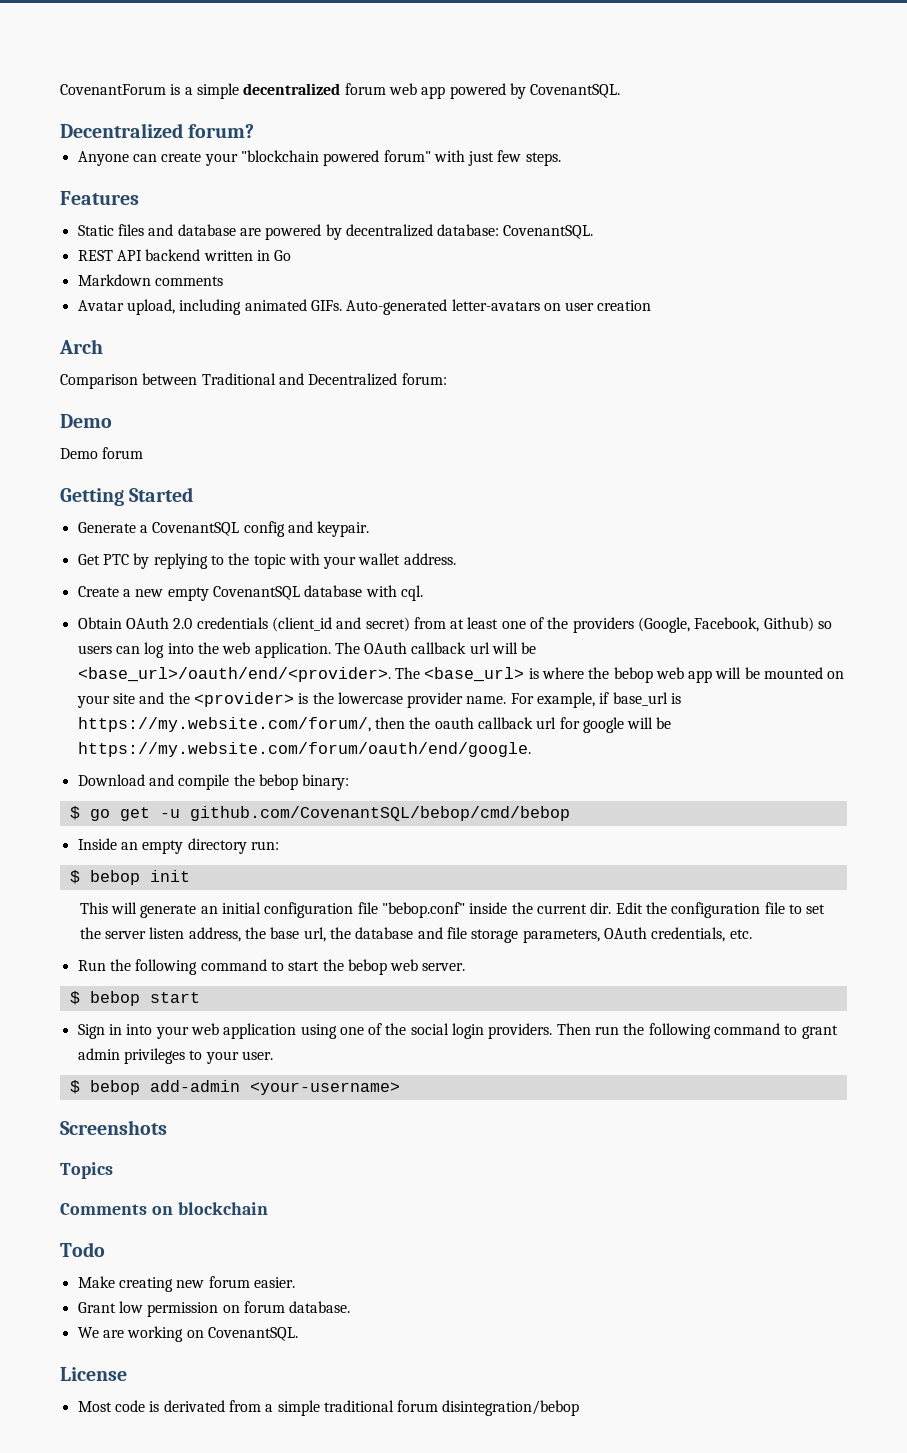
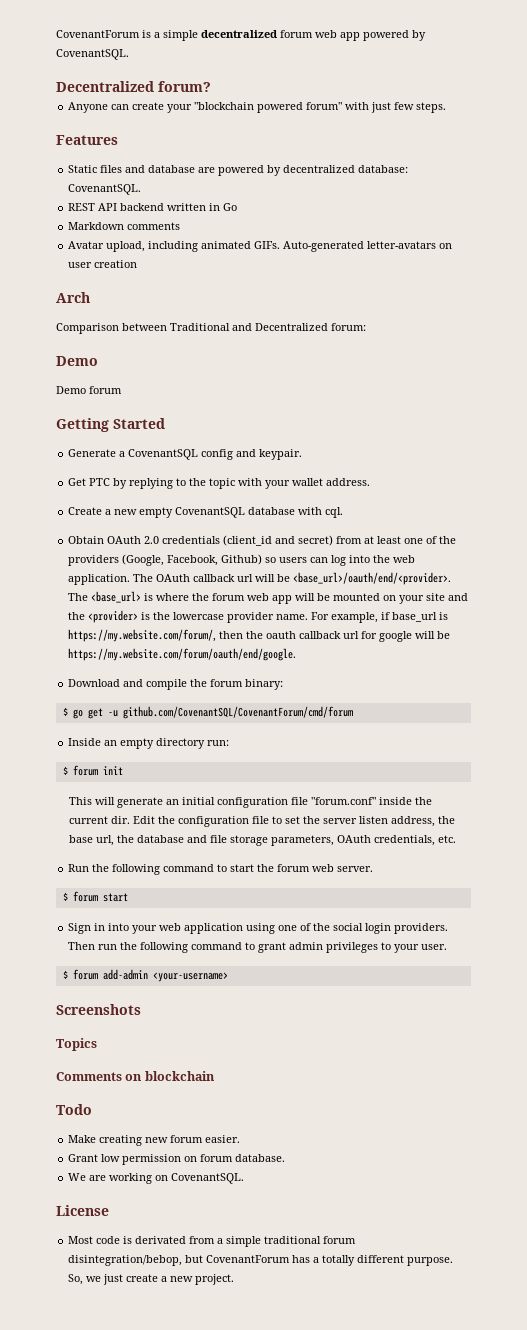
[613,667,653,683] bebop -> [212,593,246,601] forum
[258,774,298,790] bebop -> [210,679,244,687] forum
[189,806,570,821] github.com/CovenantSQL/bebop/cmd/bebop -> [122,706,353,719] github.com/CovenantSQL/CovenantForum/cmd/forum
[89,870,140,885] bebop -> [72,765,98,776] forum
[382,902,466,918] "bebop.conf" -> [311,797,377,805] "forum.conf"
[347,959,387,975] bebop -> [277,864,311,872] forum
[89,991,140,1006] bebop -> [72,891,98,902] forum
[89,1080,140,1095] bebop -> [72,969,98,980] forum
[442,1400,580,1416] disintegration/bebop -> [68,1255,454,1266] [68,1274,235,1285] disintegration/bebop, but CovenantForum has a totally different purpose. So, we just create a new project.

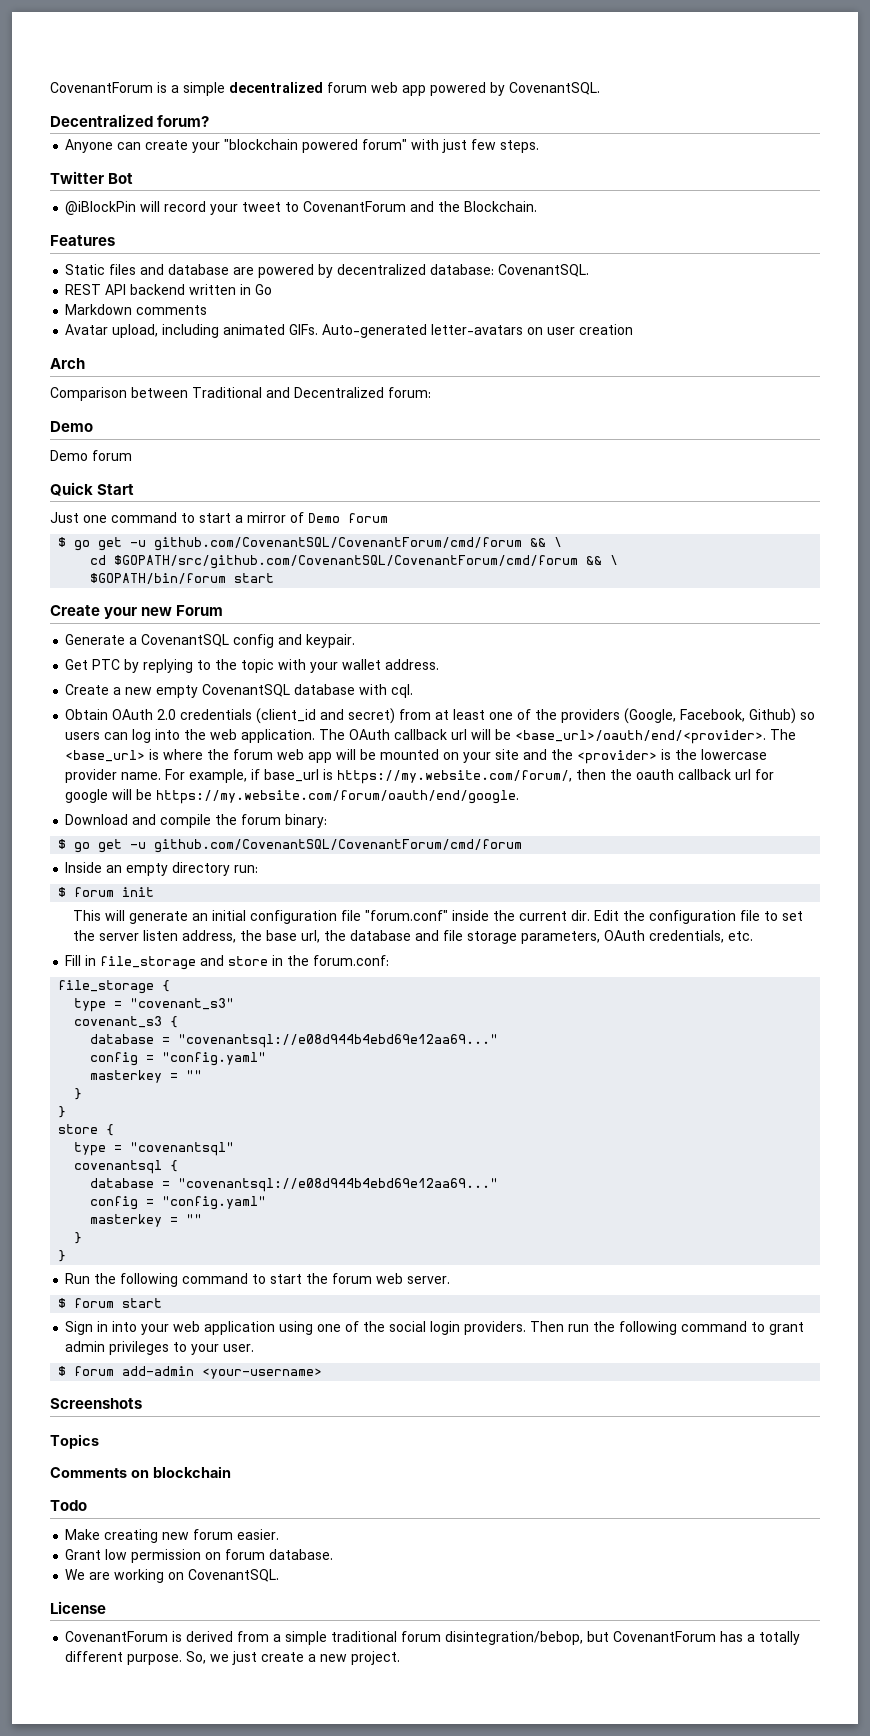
(447, 107) none -> [50,171,134,184] [65,201,538,215] // Twitter Bot // @iBlockPin will record your tweet to CovenantForum and the Blockchain.
[56,418,165,432] Getting Started -> [50,482,135,496] [50,512,388,523] [58,537,563,551] [90,555,619,569] [90,573,275,584] [50,605,224,619] Quick Start // Just one command to start a mirror of Demo forum // $ go get -u github.com/CovenantSQL/CovenantForum/cmd/forum && \ // cd $GOPATH/src/github.com/CovenantSQL/CovenantForum/cmd/forum && \ // $GOPATH/bin/forum start // Create your new Forum
(457, 839) none -> [65,955,390,970] [58,980,171,994] [74,998,235,1012] [74,1016,179,1028] [90,1034,499,1048] [90,1052,267,1066] [90,1070,203,1083] [74,1088,83,1100] [58,1106,67,1118] [58,1124,115,1136] [74,1142,235,1156] [74,1160,179,1174] [90,1178,499,1192] [90,1196,267,1210] [90,1214,203,1227] [74,1232,83,1244] [58,1250,67,1262] // Fill in file_storage and store in the forum.conf: // file_storage { // type = "covenant_s3" // covenant_s3 { // database = "covenantsql://e08d944b4ebd69e12aa69..." // config = "config.yaml" // masterkey = "" // } // } // store { // type = "covenantsql" // covenantsql { // database = "covenantsql://e08d944b4ebd69e12aa69..." // config = "config.yaml" // masterkey = "" // } // }
[68,1236,187,1244] Most code is derivated -> [65,1631,234,1642] CovenantForum is derived

